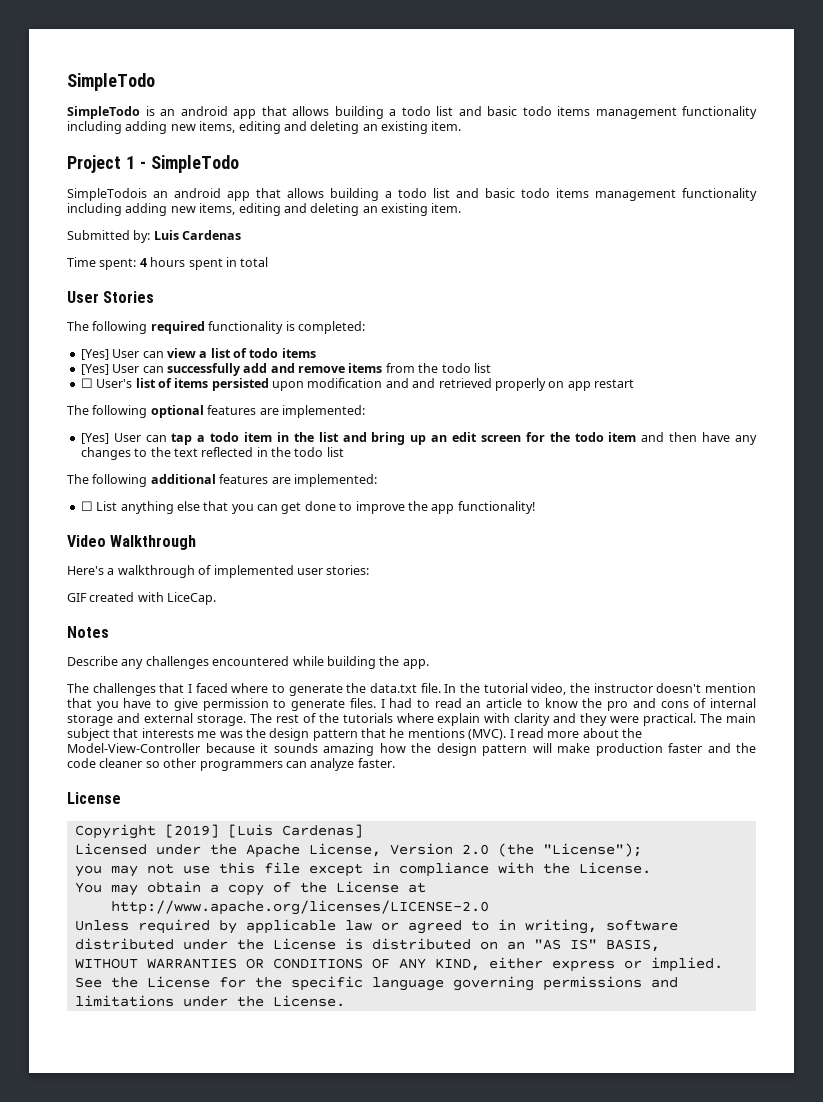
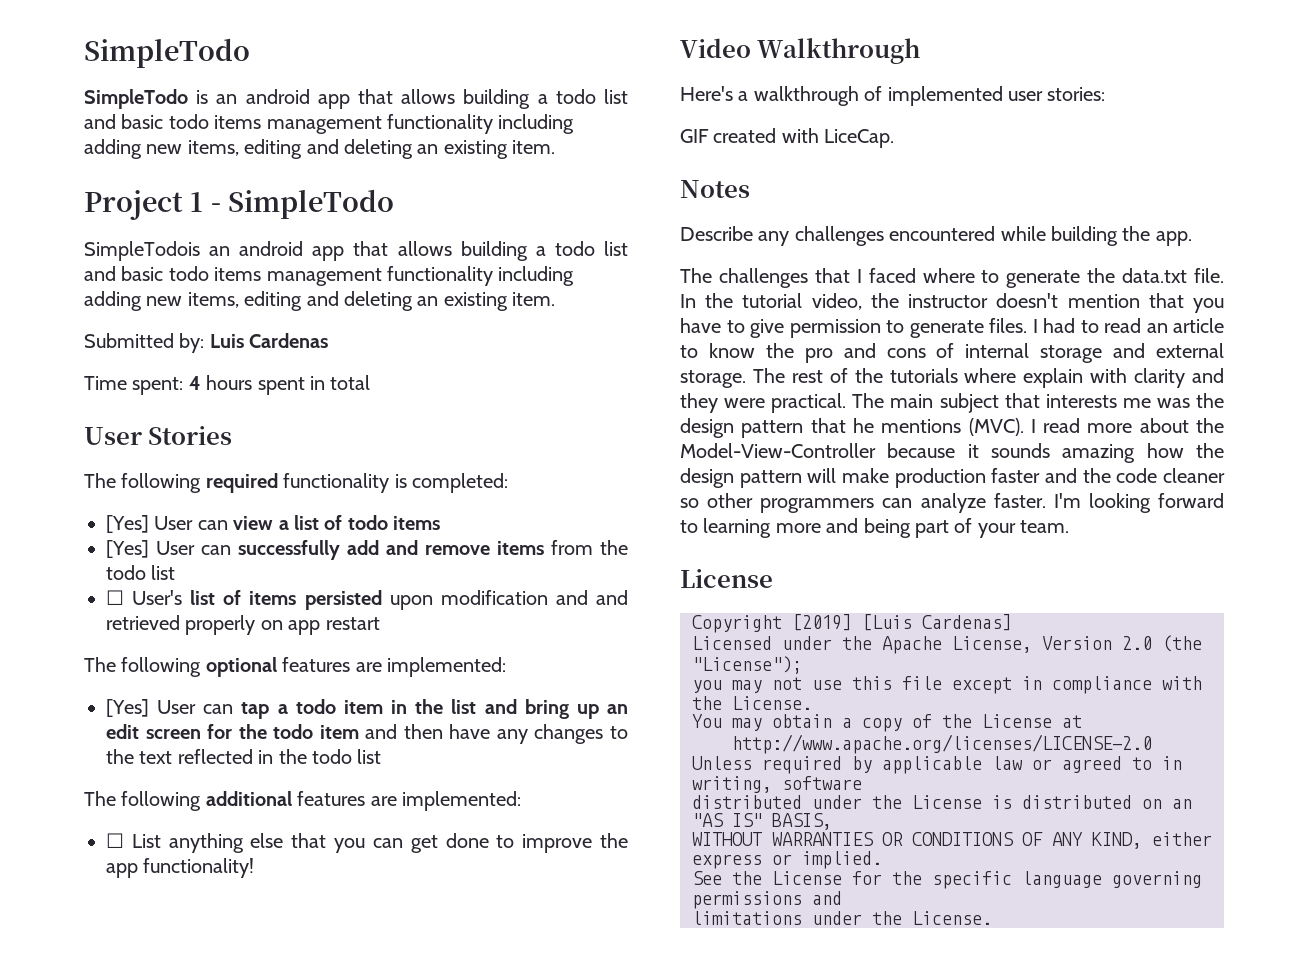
(395, 763) none -> [1053,493,1224,513] [680,518,1070,538] I'm looking forward to learning more and being part of your team.

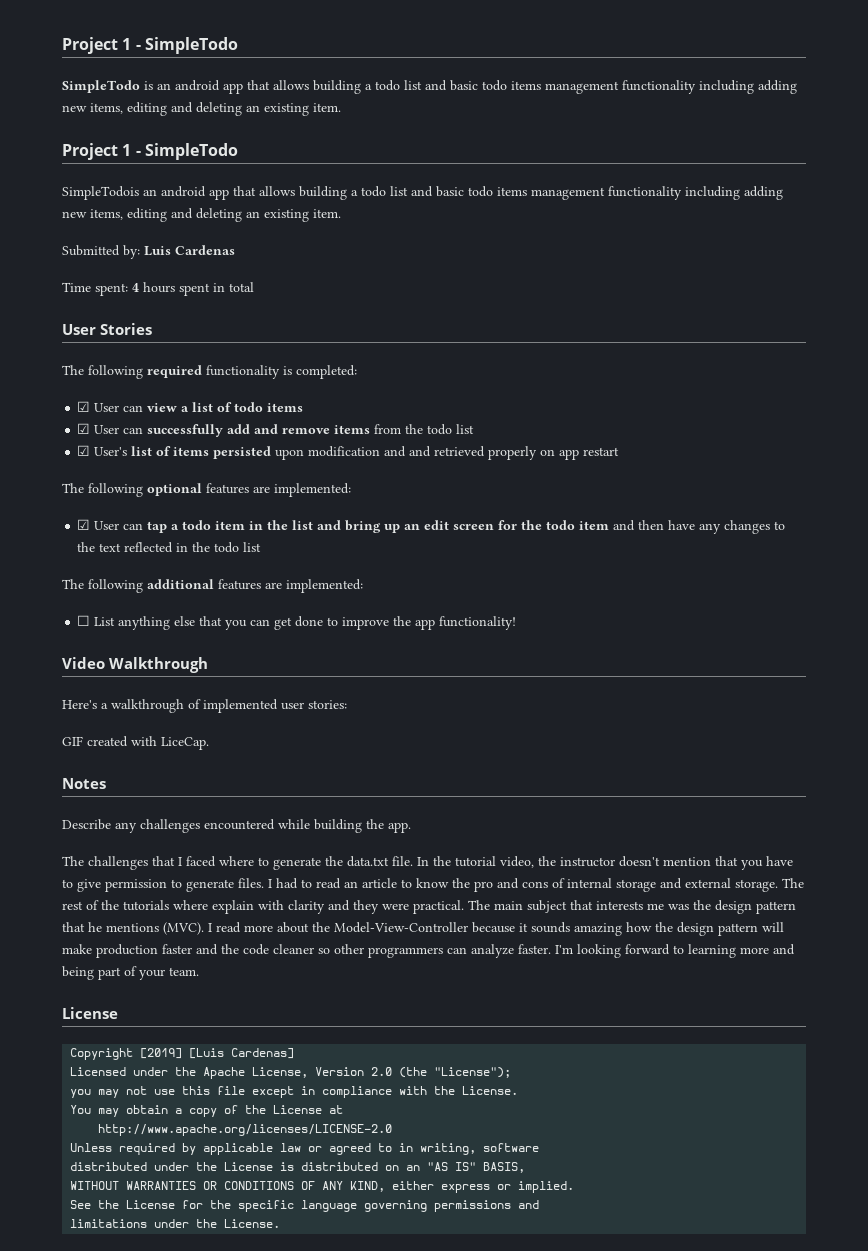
(84, 53) none -> [62,37,141,54] Project 1 -
[106,515,149,533] [Yes] -> [77,401,91,412] ☑
[106,540,149,558] [Yes] -> [77,423,91,434] ☑
[106,590,124,605] ☐ -> [77,445,91,456] ☑
[106,699,149,717] [Yes] -> [77,519,91,530] ☑

